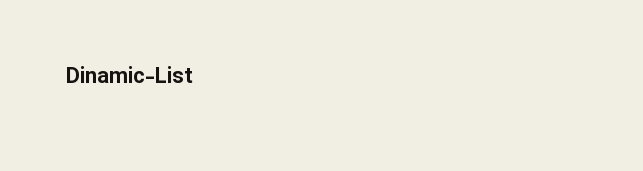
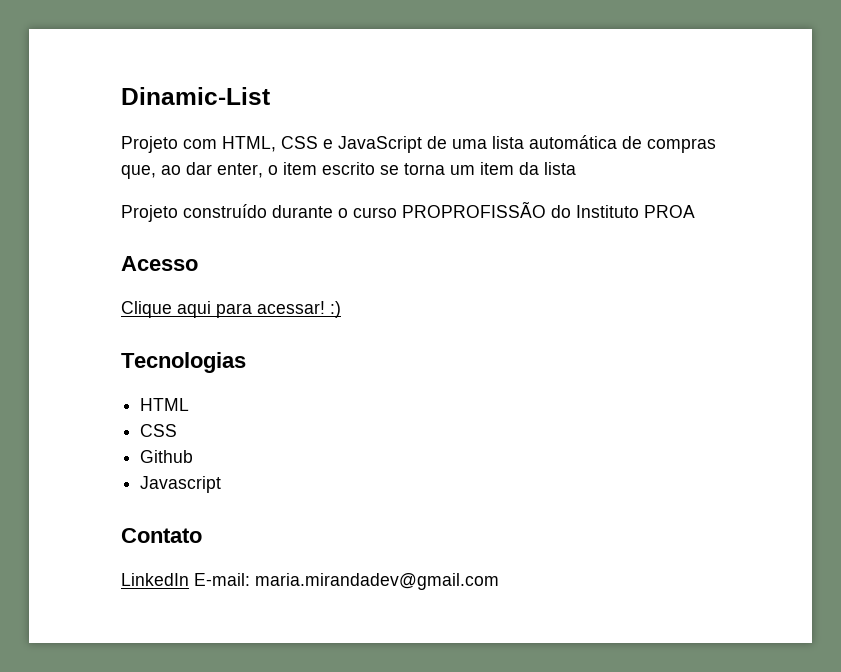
(193, 74) none -> [121,135,716,153] [121,162,576,179] [121,201,695,222] [121,256,198,271] [121,301,341,318] [121,352,246,373] [140,398,190,411] [140,424,178,437] [140,450,194,463] [140,476,222,493] [121,528,202,543] [121,573,499,590] // Projeto com HTML, CSS e JavaScript de uma lista automática de compras que, ao dar enter, o item escrito se torna um item da lista // Projeto construído durante o curso PROPROFISSÃO do Instituto PROA // Acesso // Clique aqui para acessar! :) // Tecnologias // HTML // CSS // Github // Javascript // Contato // LinkedIn E-mail: maria.mirandadev@gmail.com

